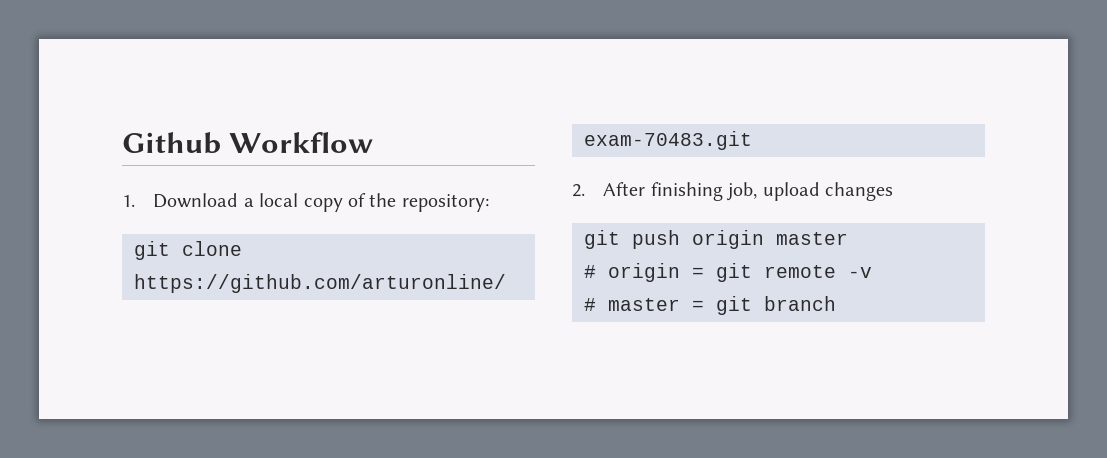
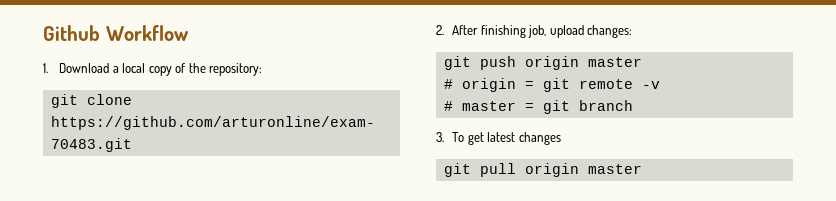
[825,182,894,201] changes -> [587,25,633,38] changes:
(836, 303) none -> [436,132,561,145] [443,163,642,177] // 3. To get latest changes // git pull origin master

